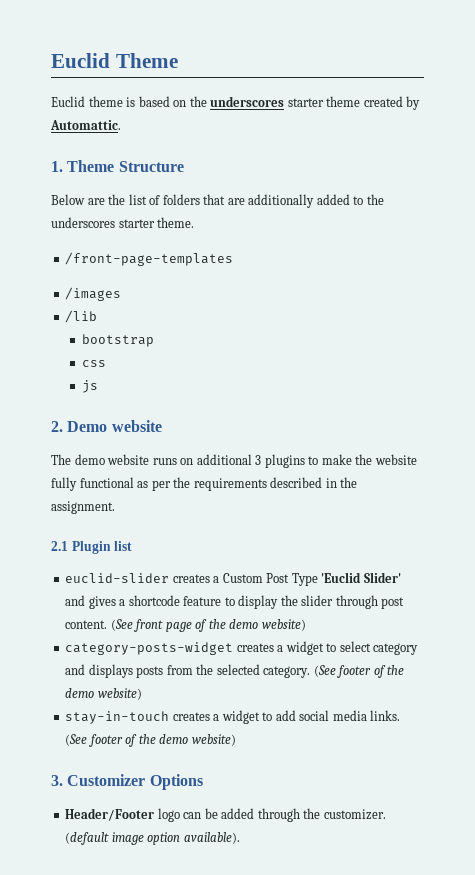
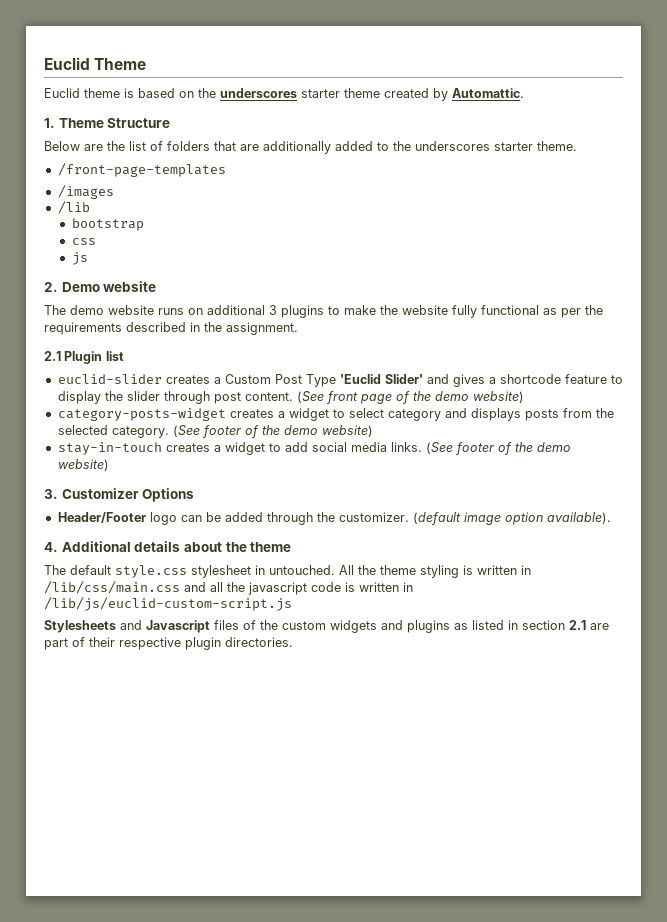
(240, 838) none -> [44,541,292,552] [44,565,531,578] [44,581,413,595] [44,597,292,611] [44,620,609,633] [44,637,293,650] // 4. Additional details about the theme // The default style.css stylesheet in untouched. All the theme styling is written in /lib/css/main.css and all the javascript code is written in /lib/js/euclid-custom-script.js // Stylesheets and Javascript files of the custom widgets and plugins as listed in section 2.1 are part of their respective plugin directories.

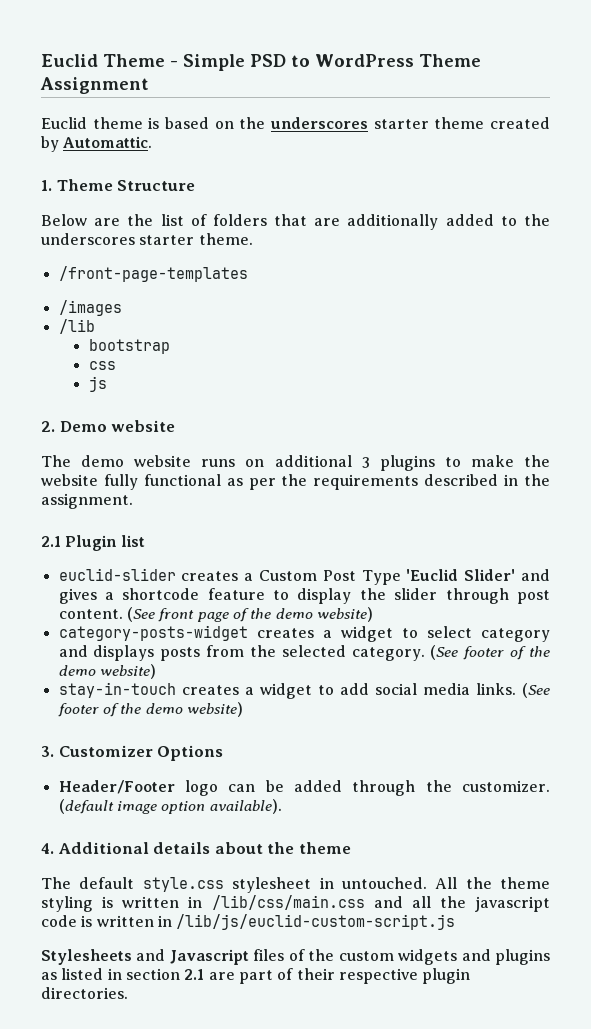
(147, 64) none -> [170,54,481,71] [40,77,149,94] - Simple PSD to WordPress Theme Assignment

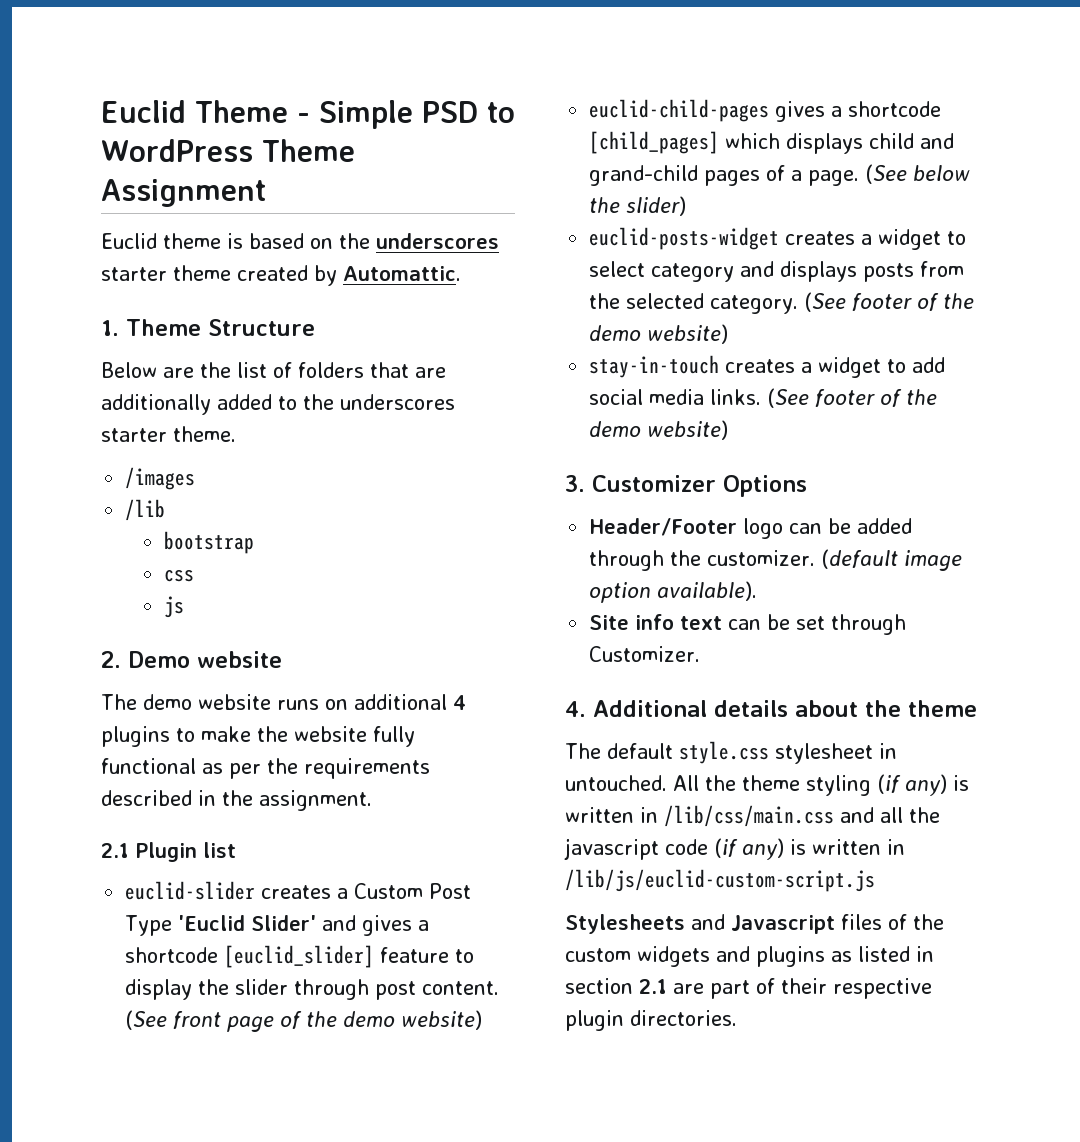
[58,266,248,282] // /front-page-templates -> (236, 434) none
[361,457,370,468] 3 -> [453,695,466,710] 4
(200, 594) none -> [224,945,375,968] [euclid_slider]
[58,625,248,641] category-posts-widget -> [589,99,942,122] [589,131,955,154] [589,164,971,186] [589,196,687,216] [589,227,780,250] euclid-child-pages gives a shortcode [child_pages] which displays child and grand-child pages of a page. (See below the slider) // euclid-posts-widget
(282, 806) none -> [589,614,907,635] [589,646,701,662] // Site info text can be set through Customizer.
(93, 904) none -> [877,774,947,796] (if any)
(77, 921) none -> [714,838,784,860] (if any)

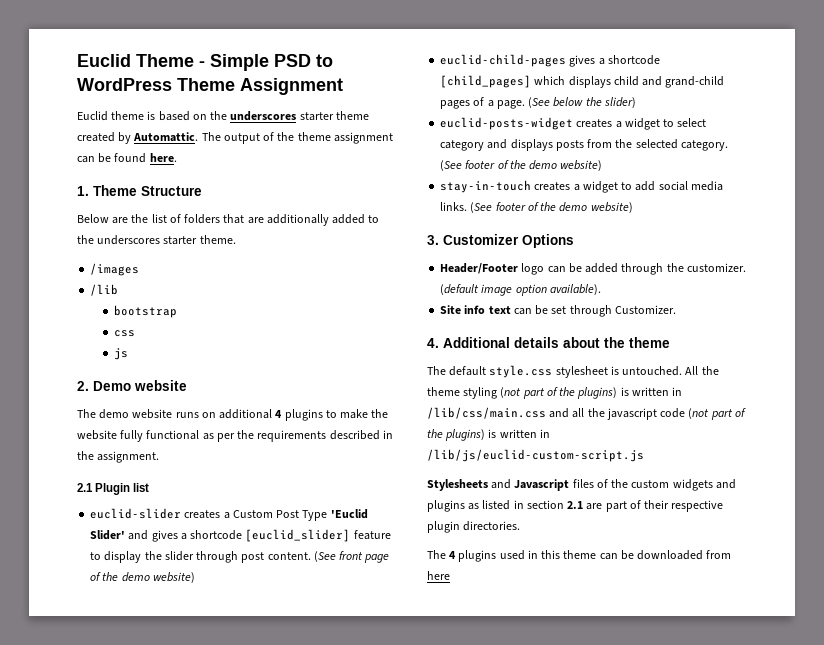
(461, 273) none -> [201,132,393,144] [77,153,177,163] The output of the theme assignment can be found here.
[879,743,897,759] in -> [610,366,619,375] is
[877,774,947,796] (if any) -> [500,387,618,399] (not part of the plugins)
[714,838,784,860] (if any) -> [688,408,746,420] [427,429,486,441] (not part of the plugins)
(737, 1018) none -> [427,550,732,562] [427,571,450,580] // The 4 plugins used in this theme can be downloaded from here

